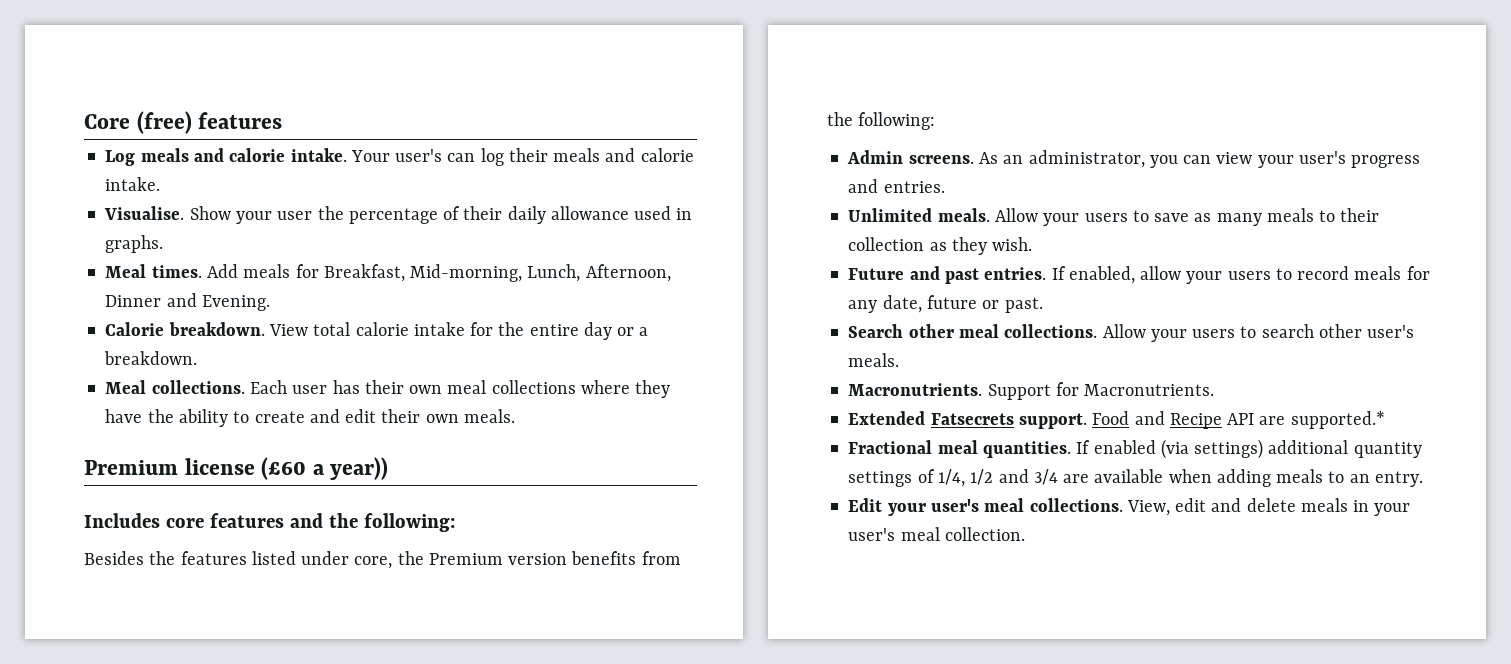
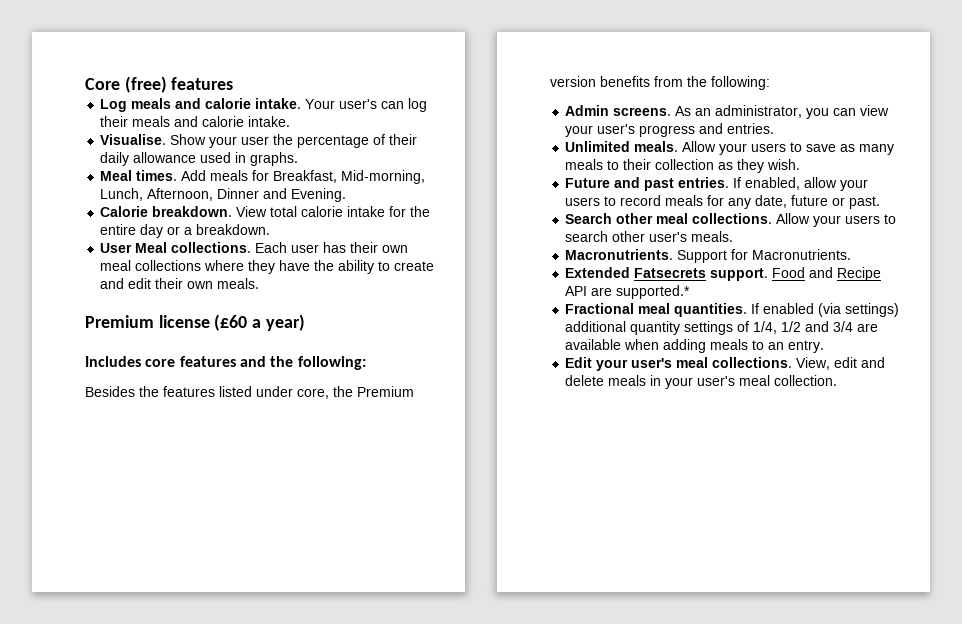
(198, 358) none -> [100,243,133,253] User
[330,457,389,480] year)) -> [265,314,305,331] year)

